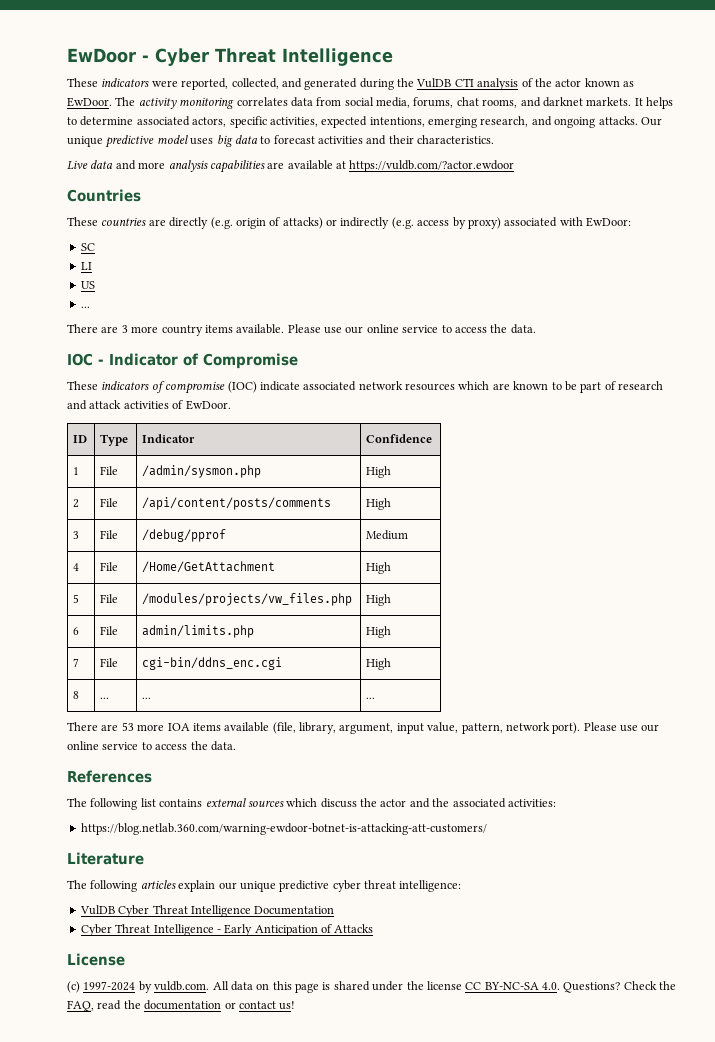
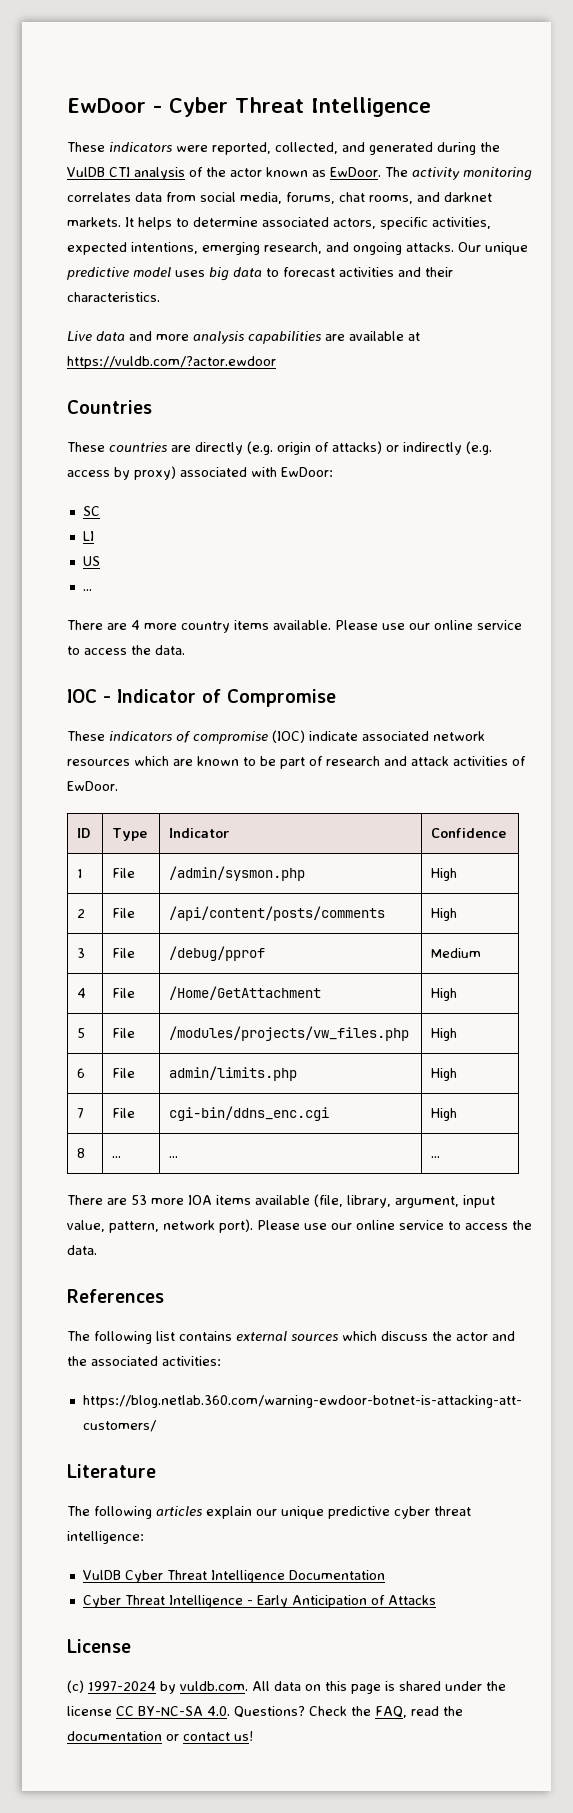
[121,325,128,333] 3 -> [131,620,140,630] 4

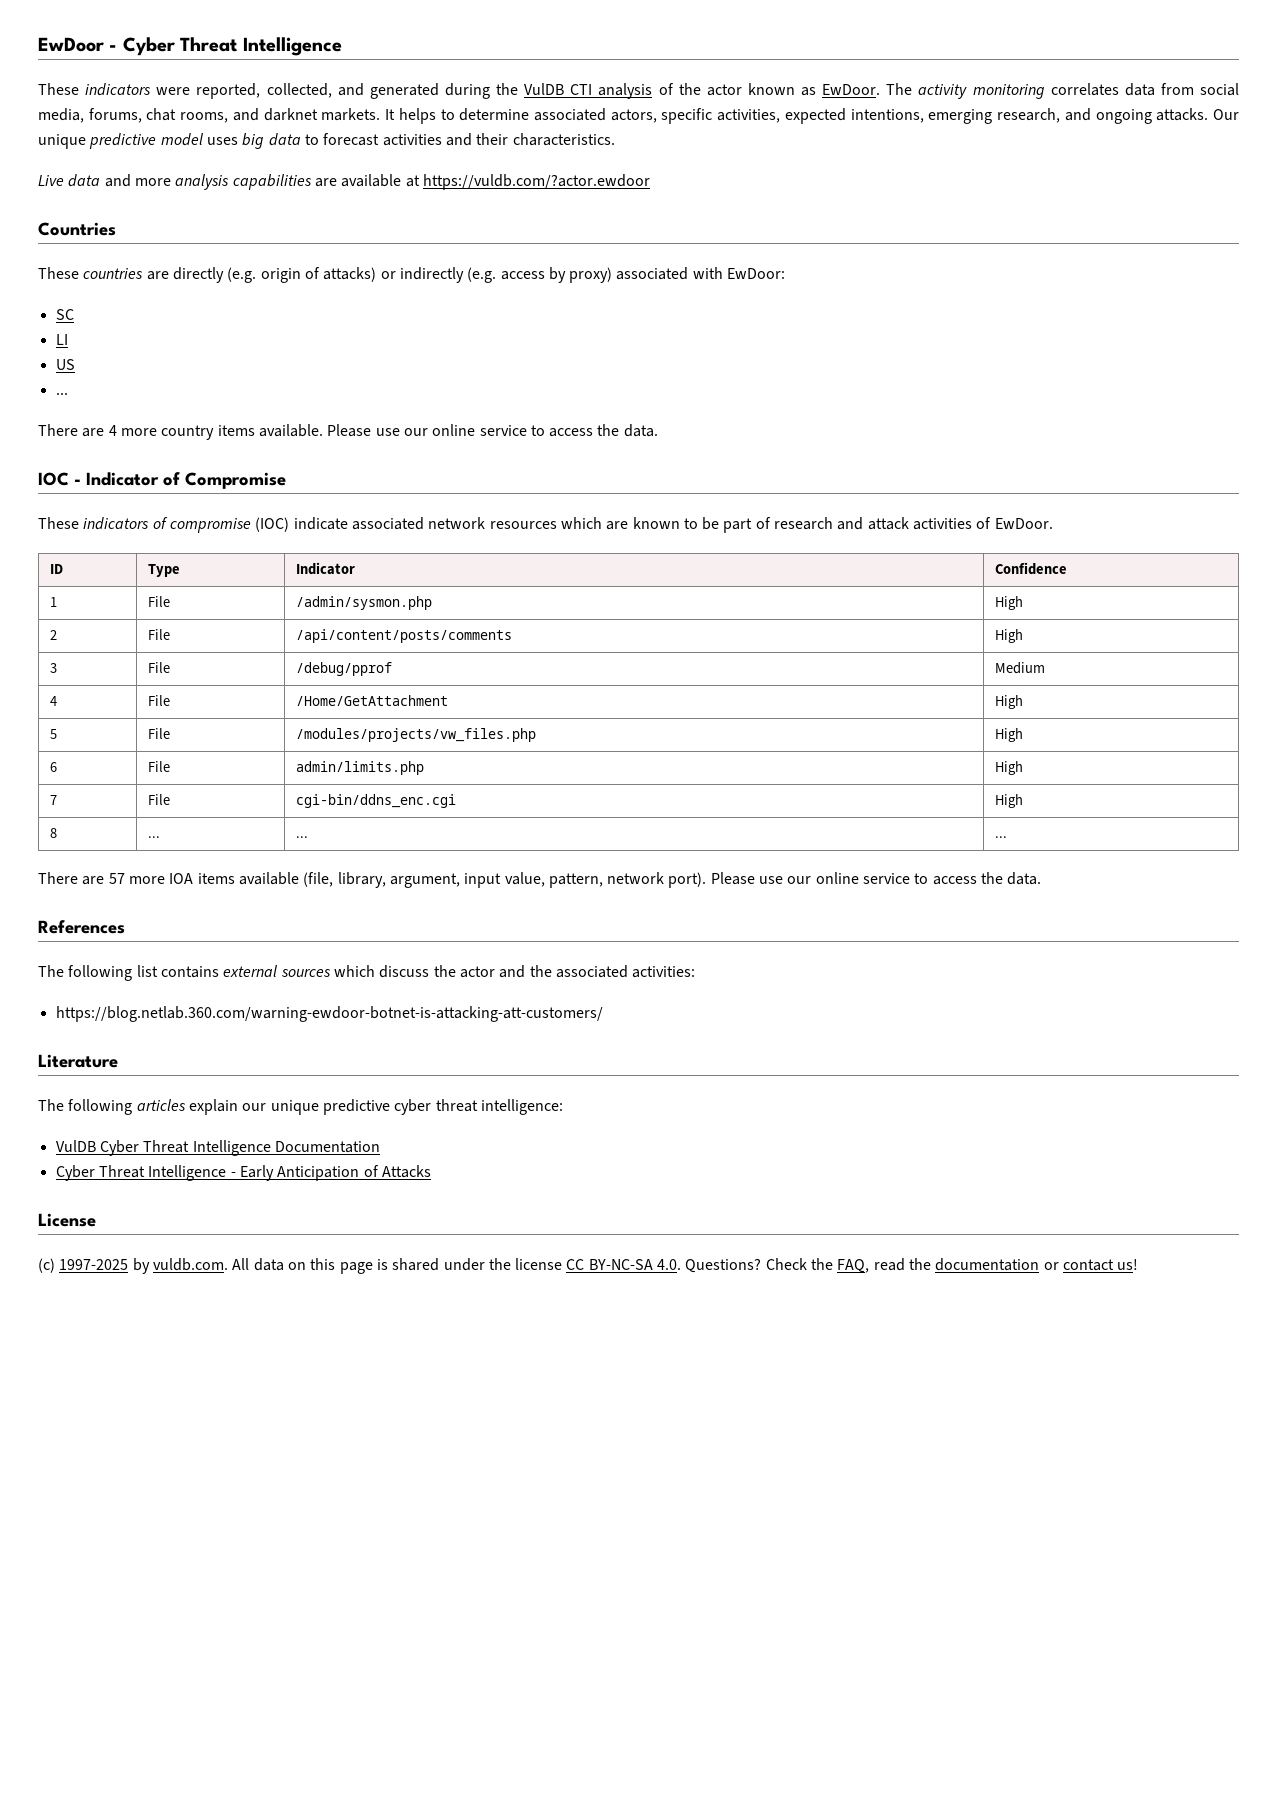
[131,1195,147,1205] 53 -> [108,873,125,884] 57
[88,1681,156,1691] 1997-2024 -> [59,1259,129,1270] 1997-2025

